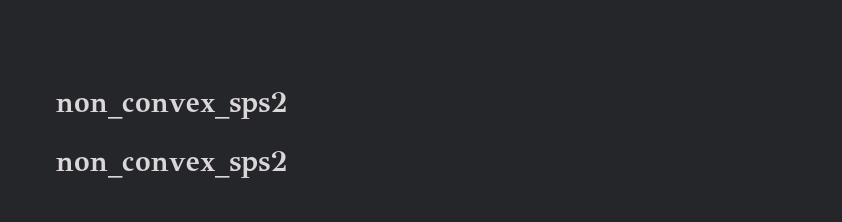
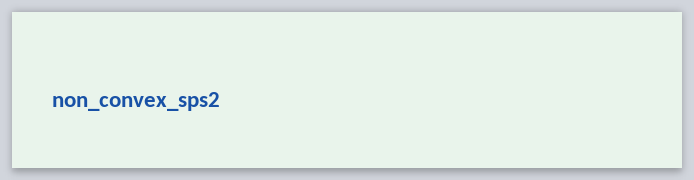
[56,92,288,119] [56,151,288,178] non_convex_sps2 // non_convex_sps2 -> [52,92,220,111] non_convex_sps2

